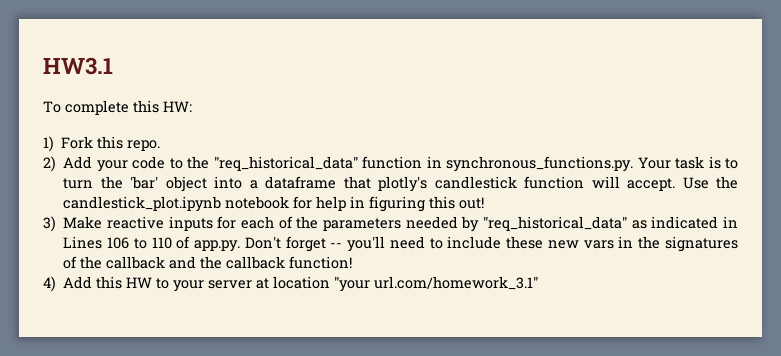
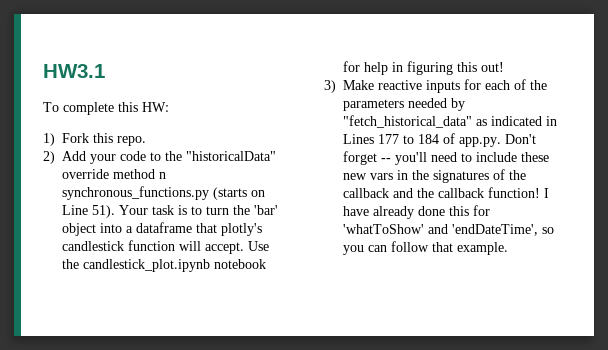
[213,156,634,172] "req_historical_data" function in synchronous_functions.py. -> [186,151,276,161] [62,169,166,179] [62,186,265,200] [62,205,115,218] "historicalData" override method n synchronous_functions.py (starts on Line 51).
[482,216,627,231] "req_historical_data" -> [343,115,472,128] "fetch_historical_data"
[107,237,172,249] 106 to 110 -> [378,134,439,144] 177 to 184
[43,276,539,292] // 4) Add this HW to your server at location "your url.com/homework_3.1" -> [544,188,549,198] [343,205,490,219] [343,224,554,236] [343,241,508,255] I have already done this for 'whatToShow' and 'endDateTime', so you can follow that example.

